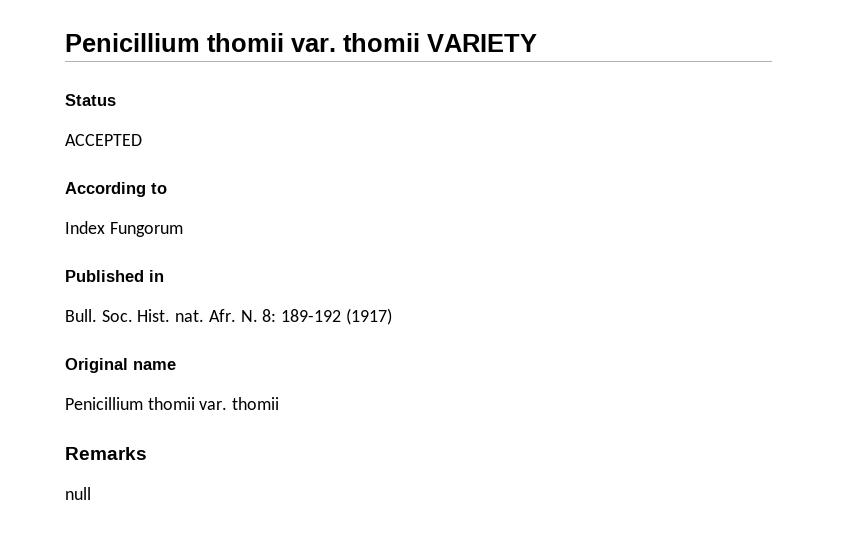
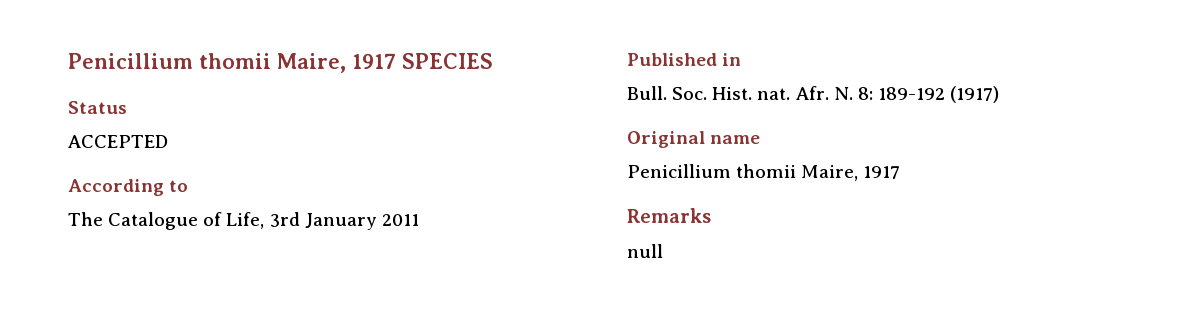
[65,33,537,52] Penicillium thomii var. thomii VARIETY -> [68,53,493,73] Penicillium thomii Maire, 1917 SPECIES
[65,221,183,237] Index Fungorum -> [68,212,419,230] The Catalogue of Life, 3rd January 2011
[199,397,280,410] var. thomii -> [801,165,901,181] Maire, 1917

